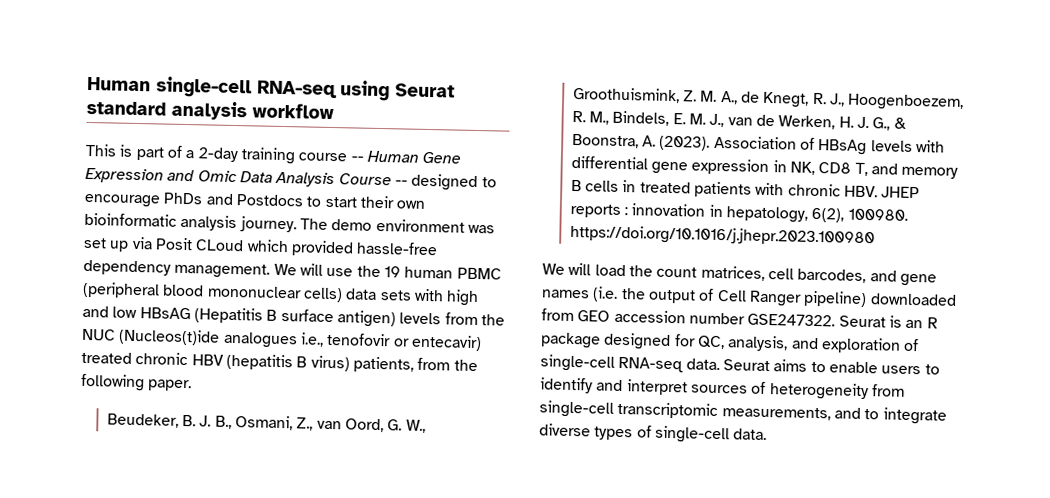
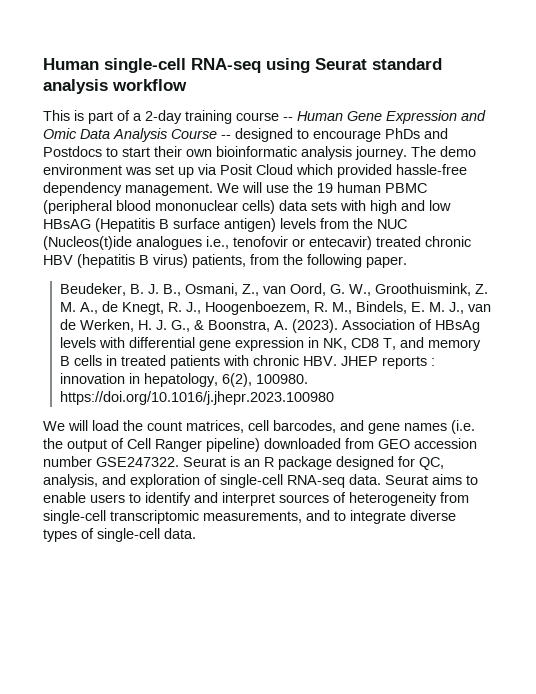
[195,239,245,252] CLoud -> [256,164,293,175] Cloud

